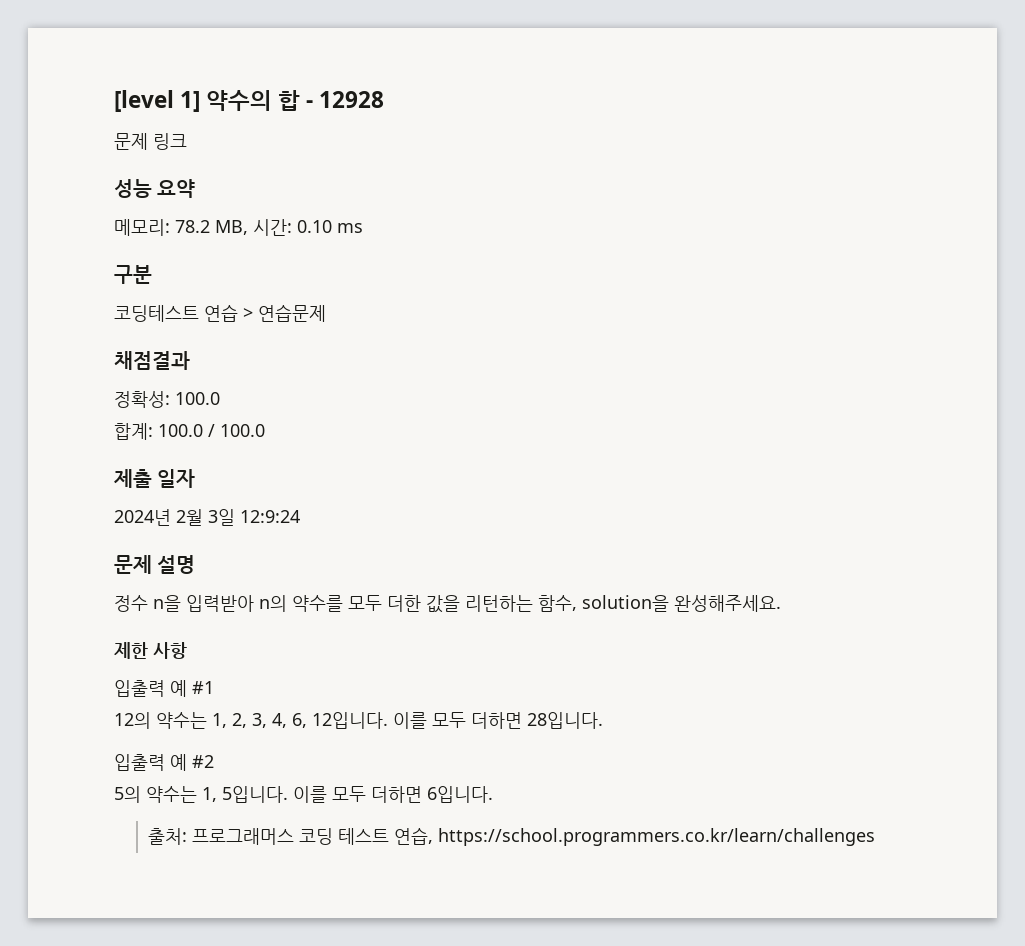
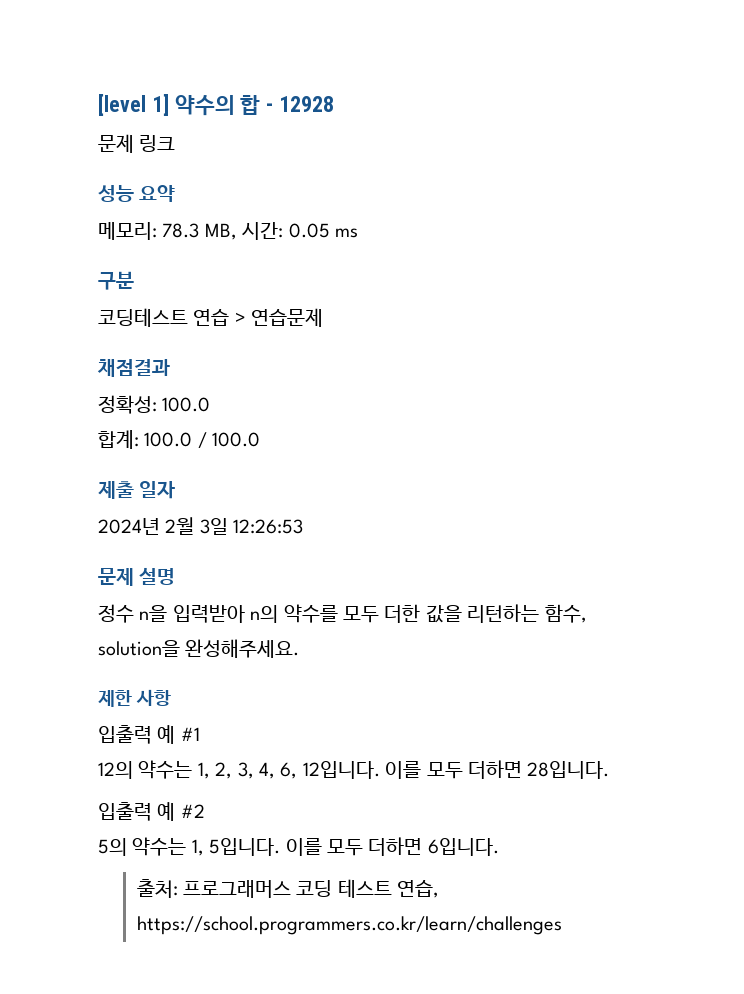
[175,220,210,233] 78.2 -> [162,223,200,238] 78.3
[297,220,332,233] 0.10 -> [288,223,330,238] 0.05
[240,510,300,523] 12:9:24 -> [233,519,304,534] 12:26:53

